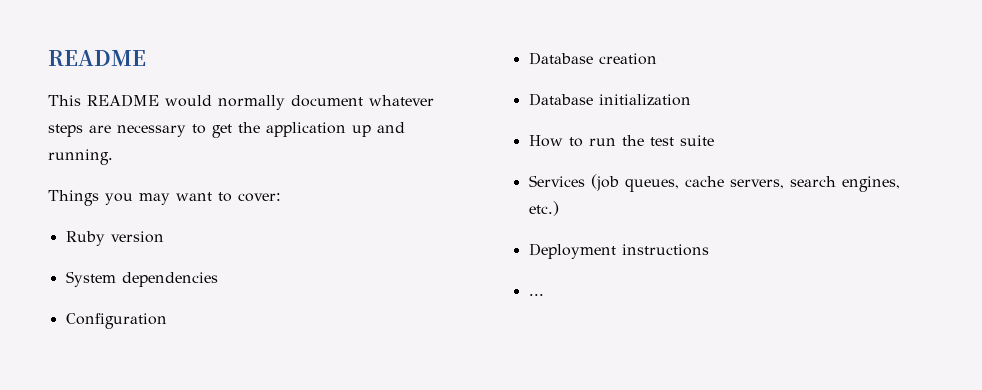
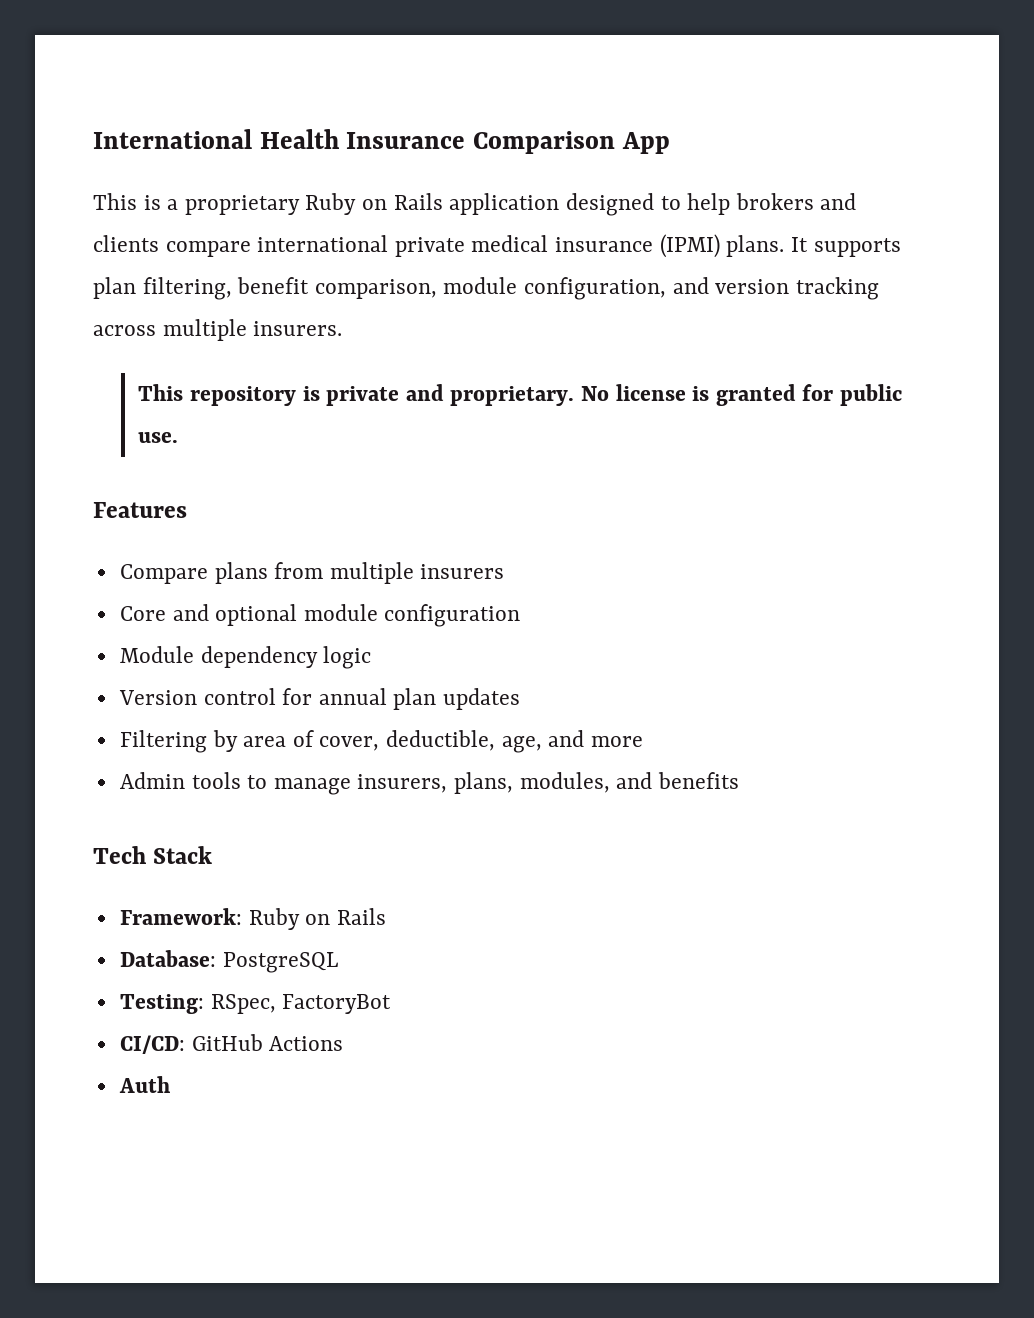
[48,50,146,66] [48,94,434,110] [48,122,405,138] [48,149,113,165] [48,190,281,206] [65,231,164,246] [65,271,218,287] [65,313,167,329] [528,52,657,65] [528,93,691,106] [528,135,714,147] [528,174,900,192] [528,201,559,216] [528,243,709,259] [528,293,544,296] README // This README would normally document whatever steps are necessary to get the application up and running. // Things you may want to cover: // Ruby version // System dependencies // Configuration // Database creation // Database initialization // How to run the test suite // Services (job queues, cache servers, search engines, etc.) // Deployment instructions // ... -> [93,129,670,154] [93,193,857,216] [93,234,901,258] [93,277,879,300] [93,319,343,341] [138,384,903,406] [138,432,179,443] [93,502,187,518] [119,562,505,584] [119,604,521,627] [119,646,372,669] [118,688,521,710] [119,730,643,753] [119,772,739,795] [93,846,213,864] [119,908,386,930] [119,950,338,973] [119,994,392,1014] [119,1034,344,1054] [118,1076,170,1093] International Health Insurance Comparison App // This is a proprietary Ruby on Rails application designed to help brokers and clients compare international private medical insurance (IPMI) plans. It supports plan filtering, benefit comparison, module configuration, and version tracking across multiple insurers. // This repository is private and proprietary. No license is granted for public use. // Features // Compare plans from multiple insurers // Core and optional module configuration // Module dependency logic // Version control for annual plan updates // Filtering by area of cover, deductible, age, and more // Admin tools to manage insurers, plans, modules, and benefits // Tech Stack // Framework: Ruby on Rails // Database: PostgreSQL // Testing: RSpec, FactoryBot // CI/CD: GitHub Actions // Auth

